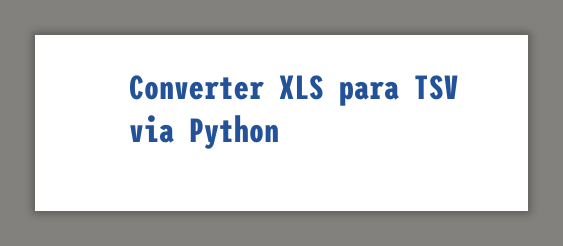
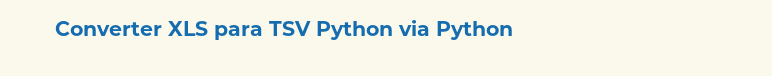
(459, 87) none -> [316,21,393,40] Python

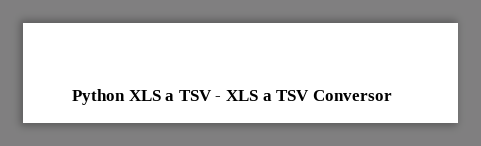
[55,20,513,40] Converter XLS para TSV Python via Python -> [72,89,392,105] Python XLS a TSV - XLS a TSV Conversor

